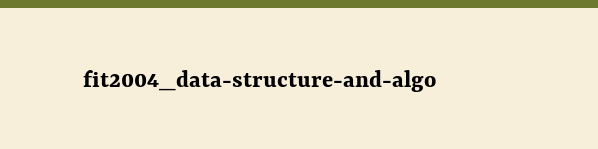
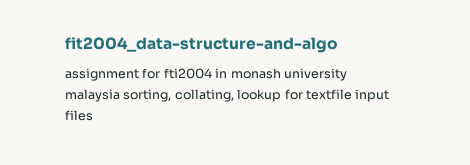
(436, 81) none -> [65,68,347,81] [65,89,390,102] [65,110,93,121] // assignment for fti2004 in monash university malaysia sorting, collating, lookup for textfile input files

